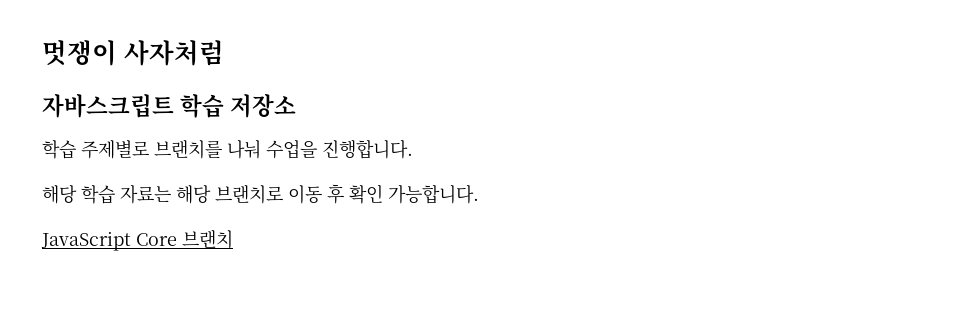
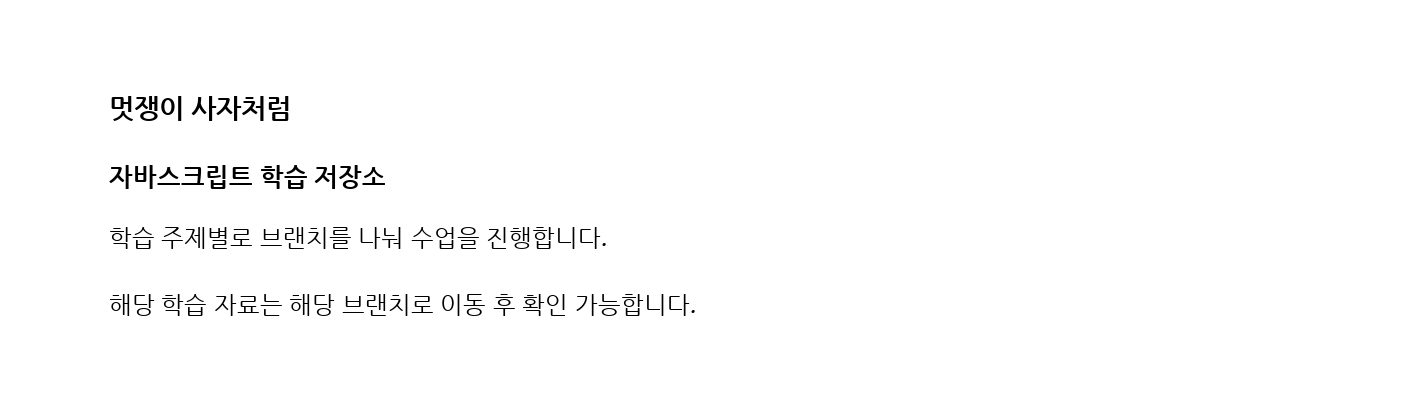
[41,230,233,251] // JavaScript Core 브랜치 -> (696, 305) none

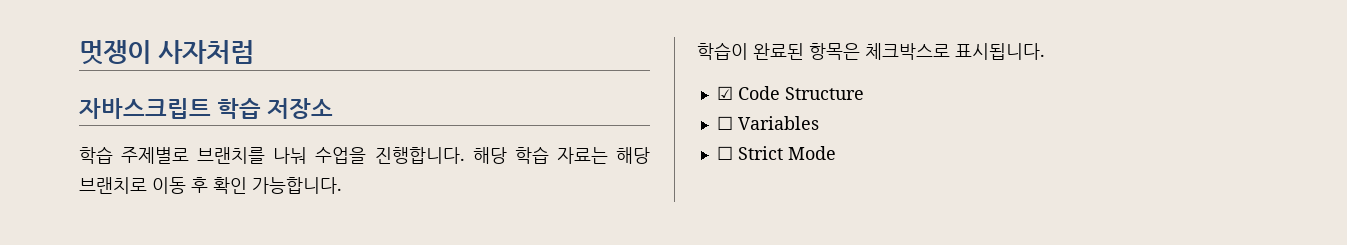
(608, 238) // -> (465, 155) none
(696, 305) none -> [697,42,1045,60] [716,86,864,100] [716,116,819,130] [716,146,836,160] // 학습이 완료된 항목은 체크박스로 표시됩니다. // ☑ Code Structure // ☐ Variables // ☐ Strict Mode

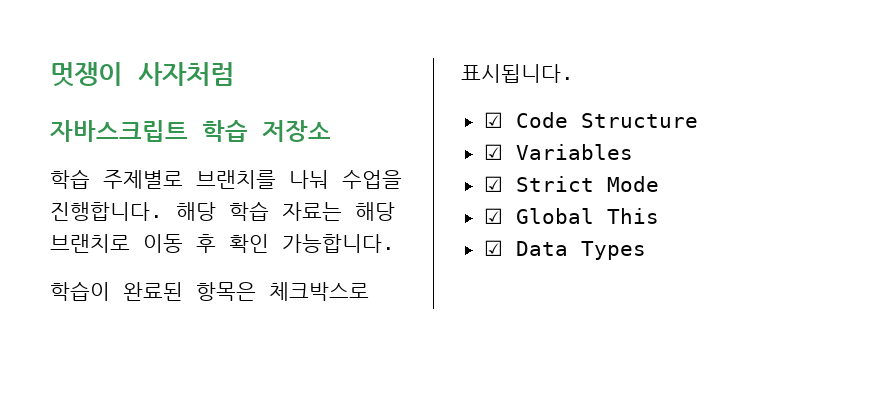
[716,116,733,130] ☐ -> [483,144,503,160] ☑
[716,146,733,160] ☐ -> [483,176,503,192] ☑
(836, 153) none -> [483,208,659,224] [483,240,646,260] // ☑ Global This // ☑ Data Types

